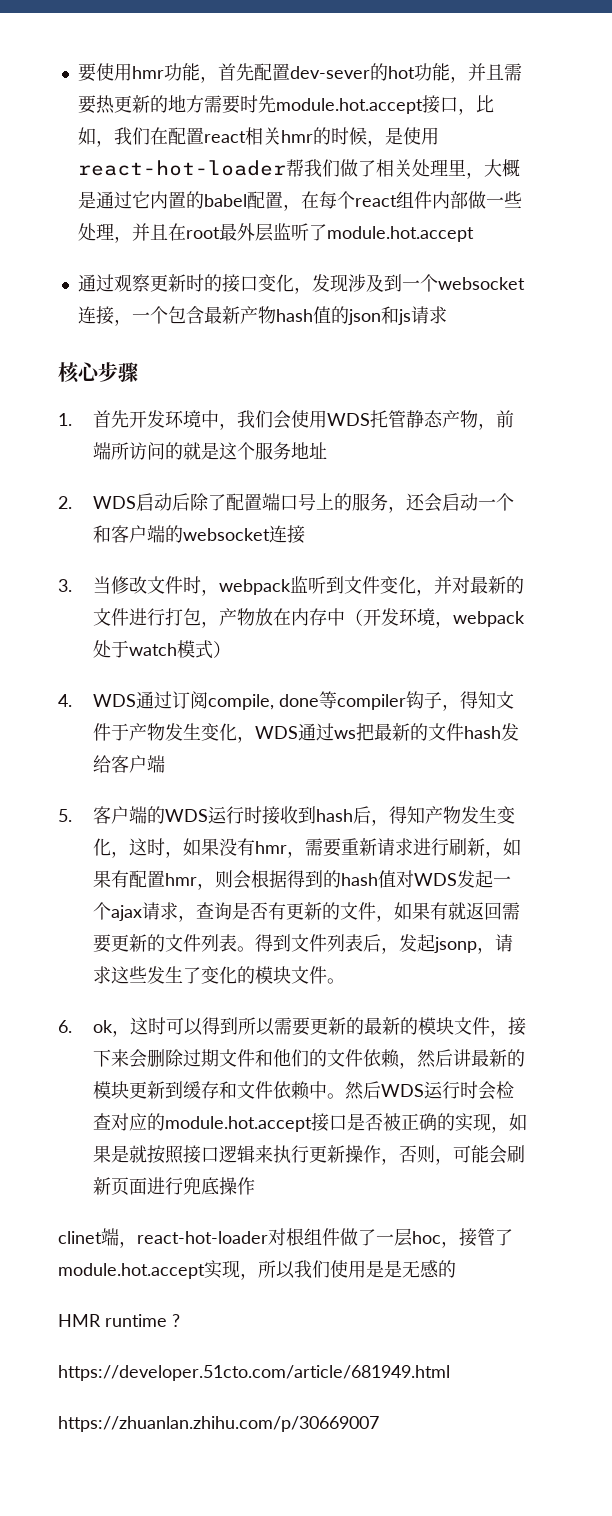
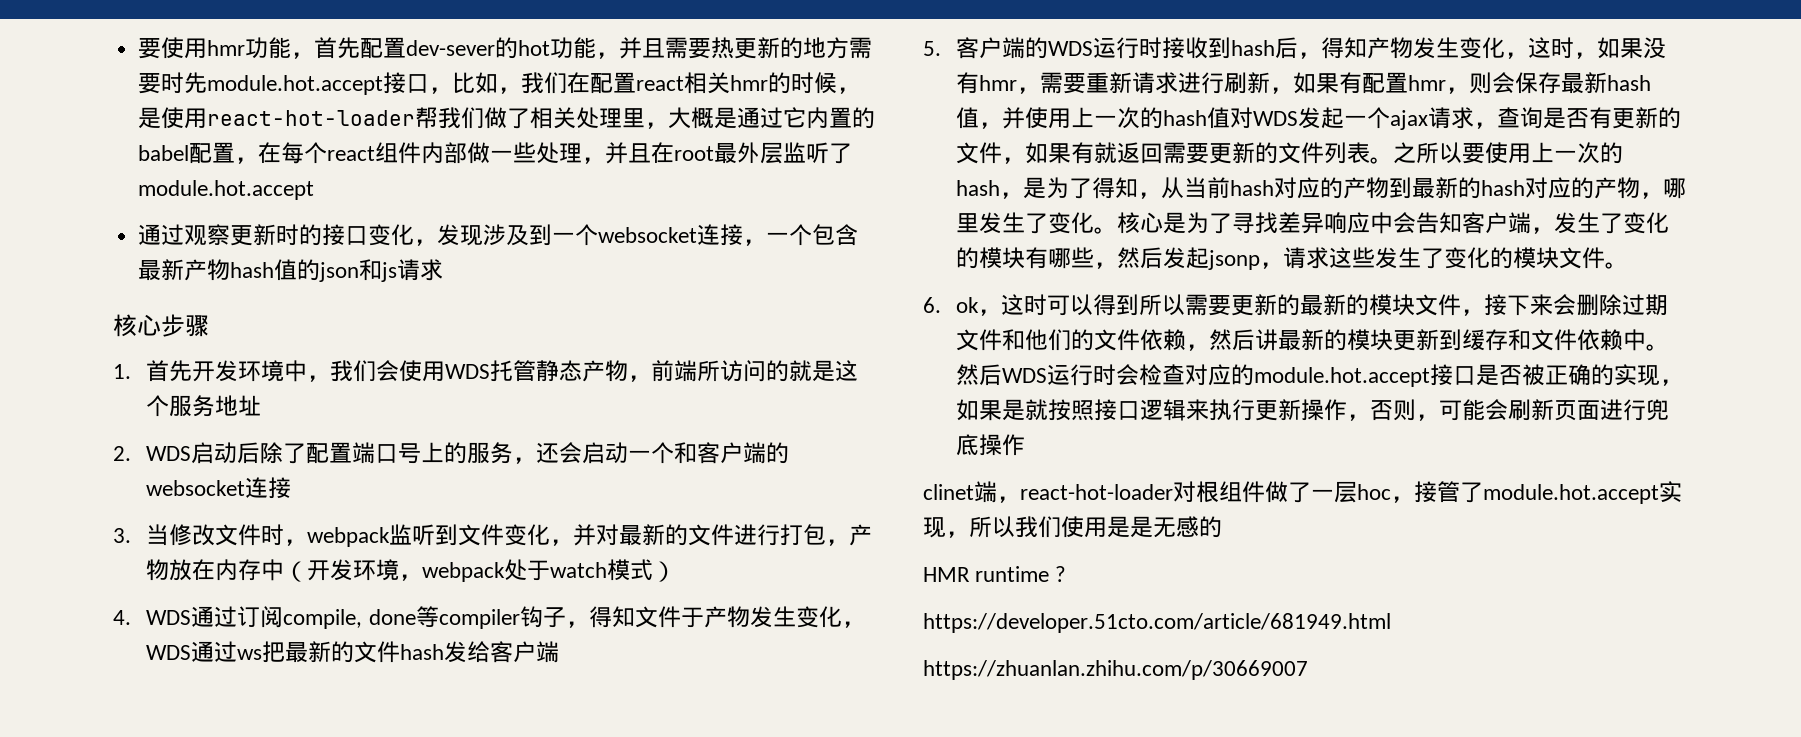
[250,870,323,888] 根据得到 -> [1515,72,1652,94] [956,107,1141,129] 保存最新hash值，并使用上一次
[254,934,399,954] 得到文件列表后， -> [1393,142,1624,164] [956,177,1687,199] [956,212,1670,234] [956,247,1164,269] 之所以要使用上一次的hash，是为了得知，从当前hash对应的产物到最新的hash对应的产物，哪里发生了变化。核心是为了寻找差异响应中会告知客户端，发生了变化的模块有哪些，然后

